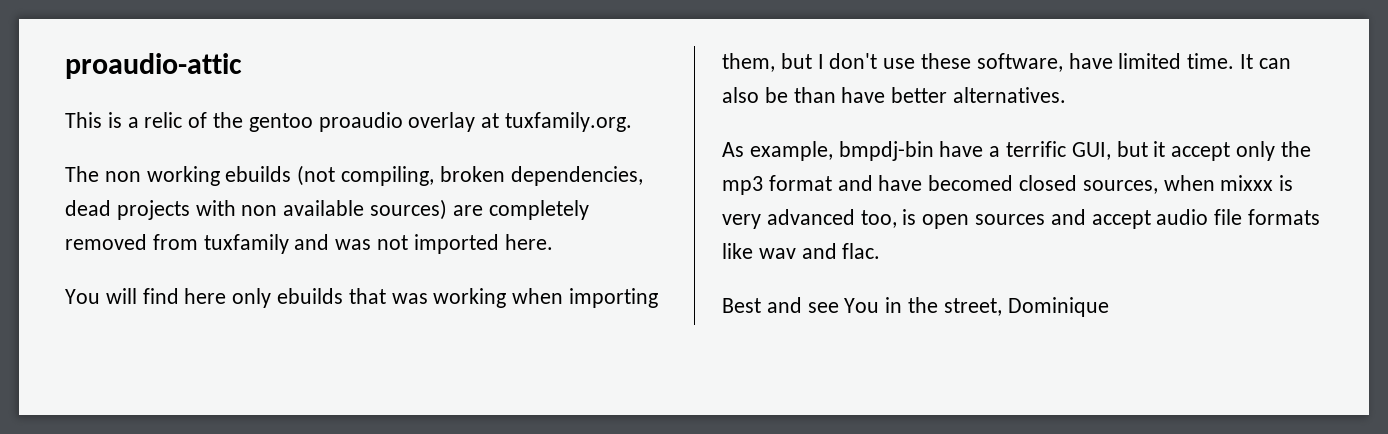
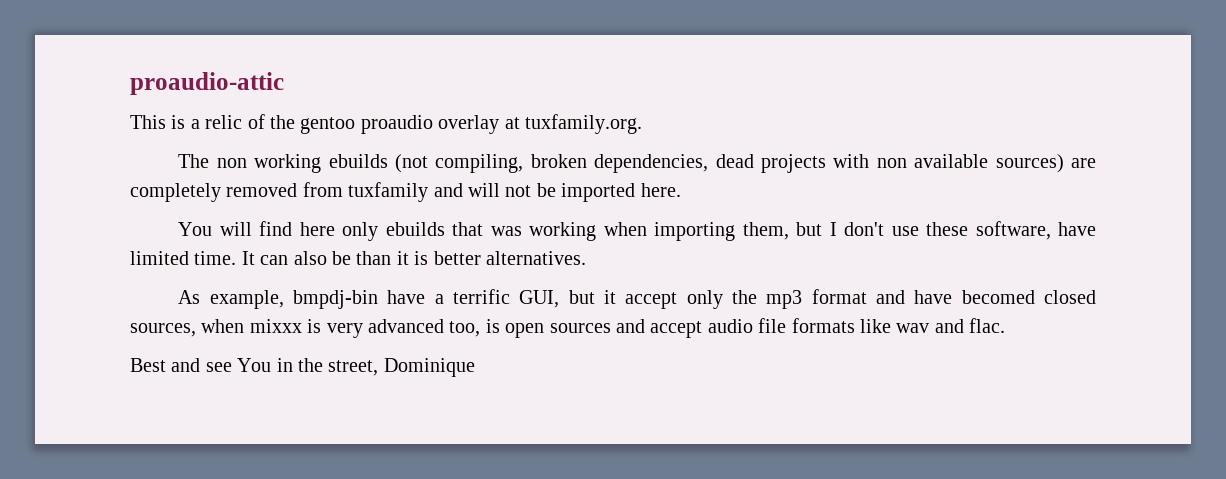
[335,235,409,250] was not -> [468,183,556,197] will not be
[841,87,886,103] have -> [396,251,429,265] it is

